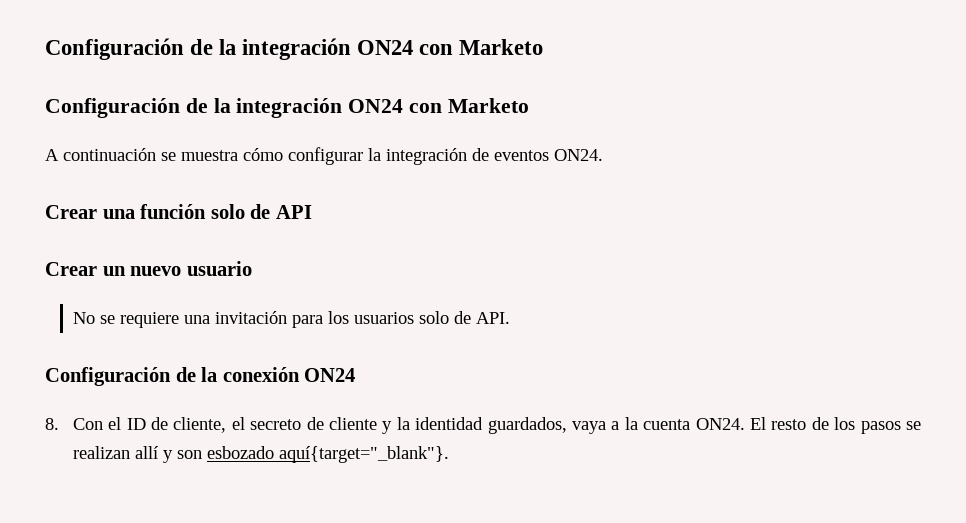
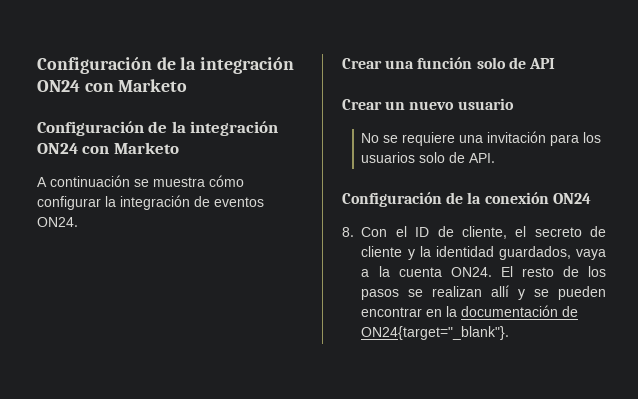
[176,446,449,463] son esbozado aquí{target="_blank"}. -> [534,286,606,300] [361,305,579,317] [361,326,510,340] se pueden encontrar en la documentación de ON24{target="_blank"}.

